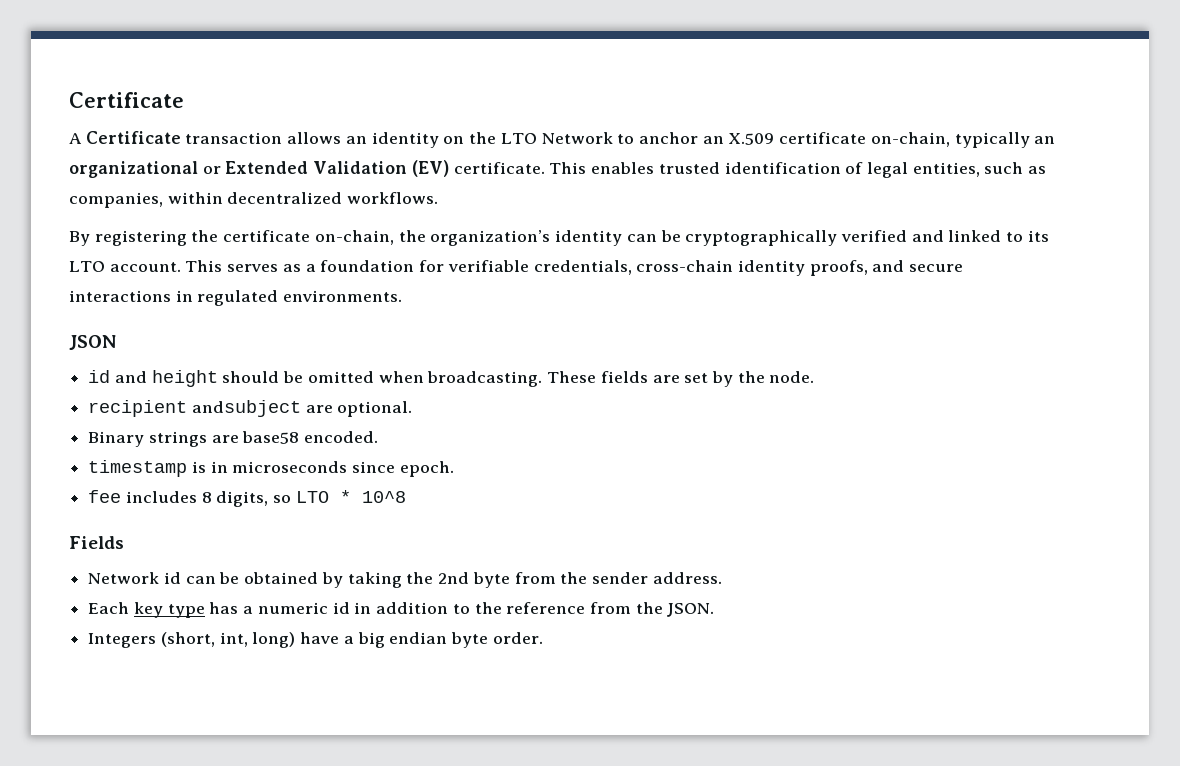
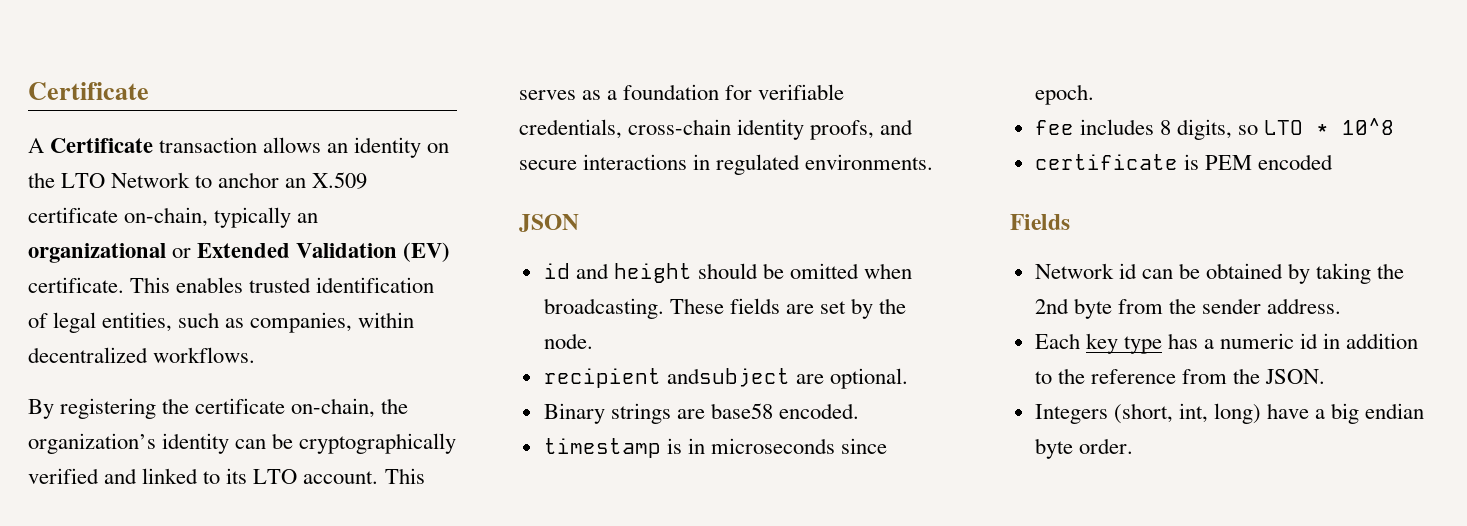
(406, 497) none -> [1034,154,1333,170] // certificate is PEM encoded

